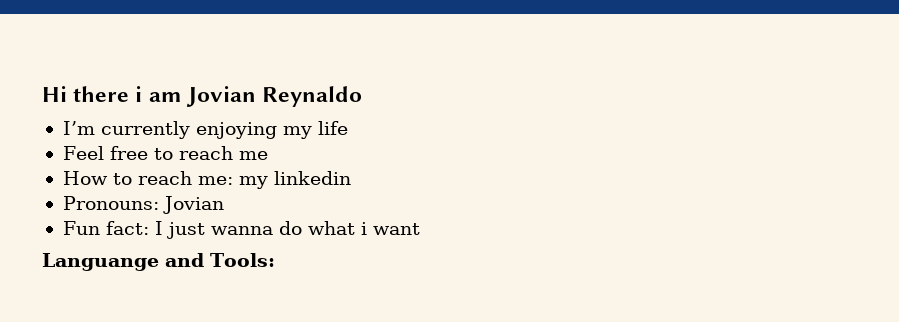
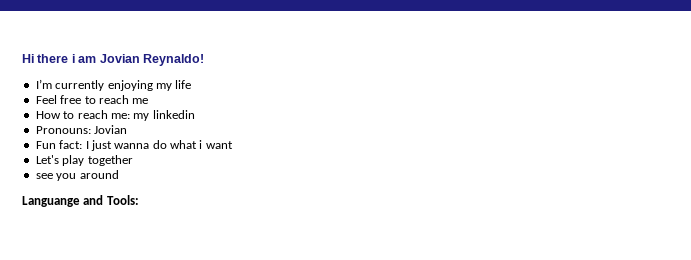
[262,86,363,107] Reynaldo -> [142,54,204,66] Reynaldo!
(420, 229) none -> [35,155,133,166] [35,170,119,181] // Let's play together // see you around

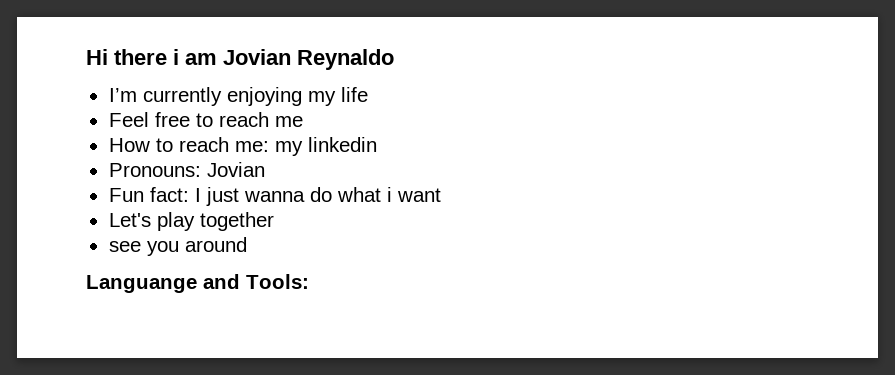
[142,54,204,66] Reynaldo! -> [297,49,394,70] Reynaldo

